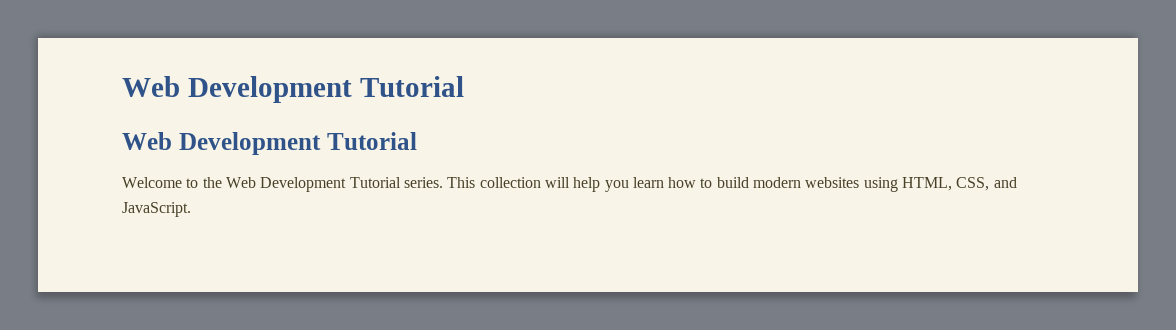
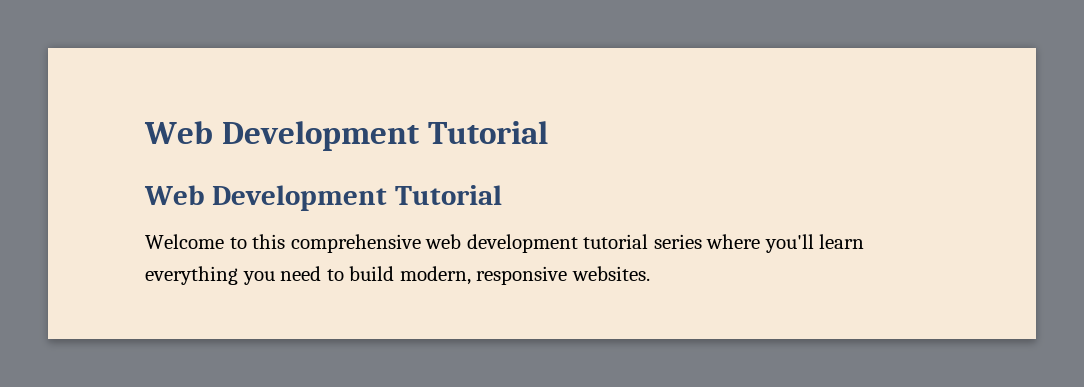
[202,177,1017,192] [122,202,191,217] the Web Development Tutorial series. This collection will help you learn how to build modern websites using HTML, CSS, and JavaScript. -> [252,234,865,253] [145,266,650,285] this comprehensive web development tutorial series where you'll learn everything you need to build modern, responsive websites.

